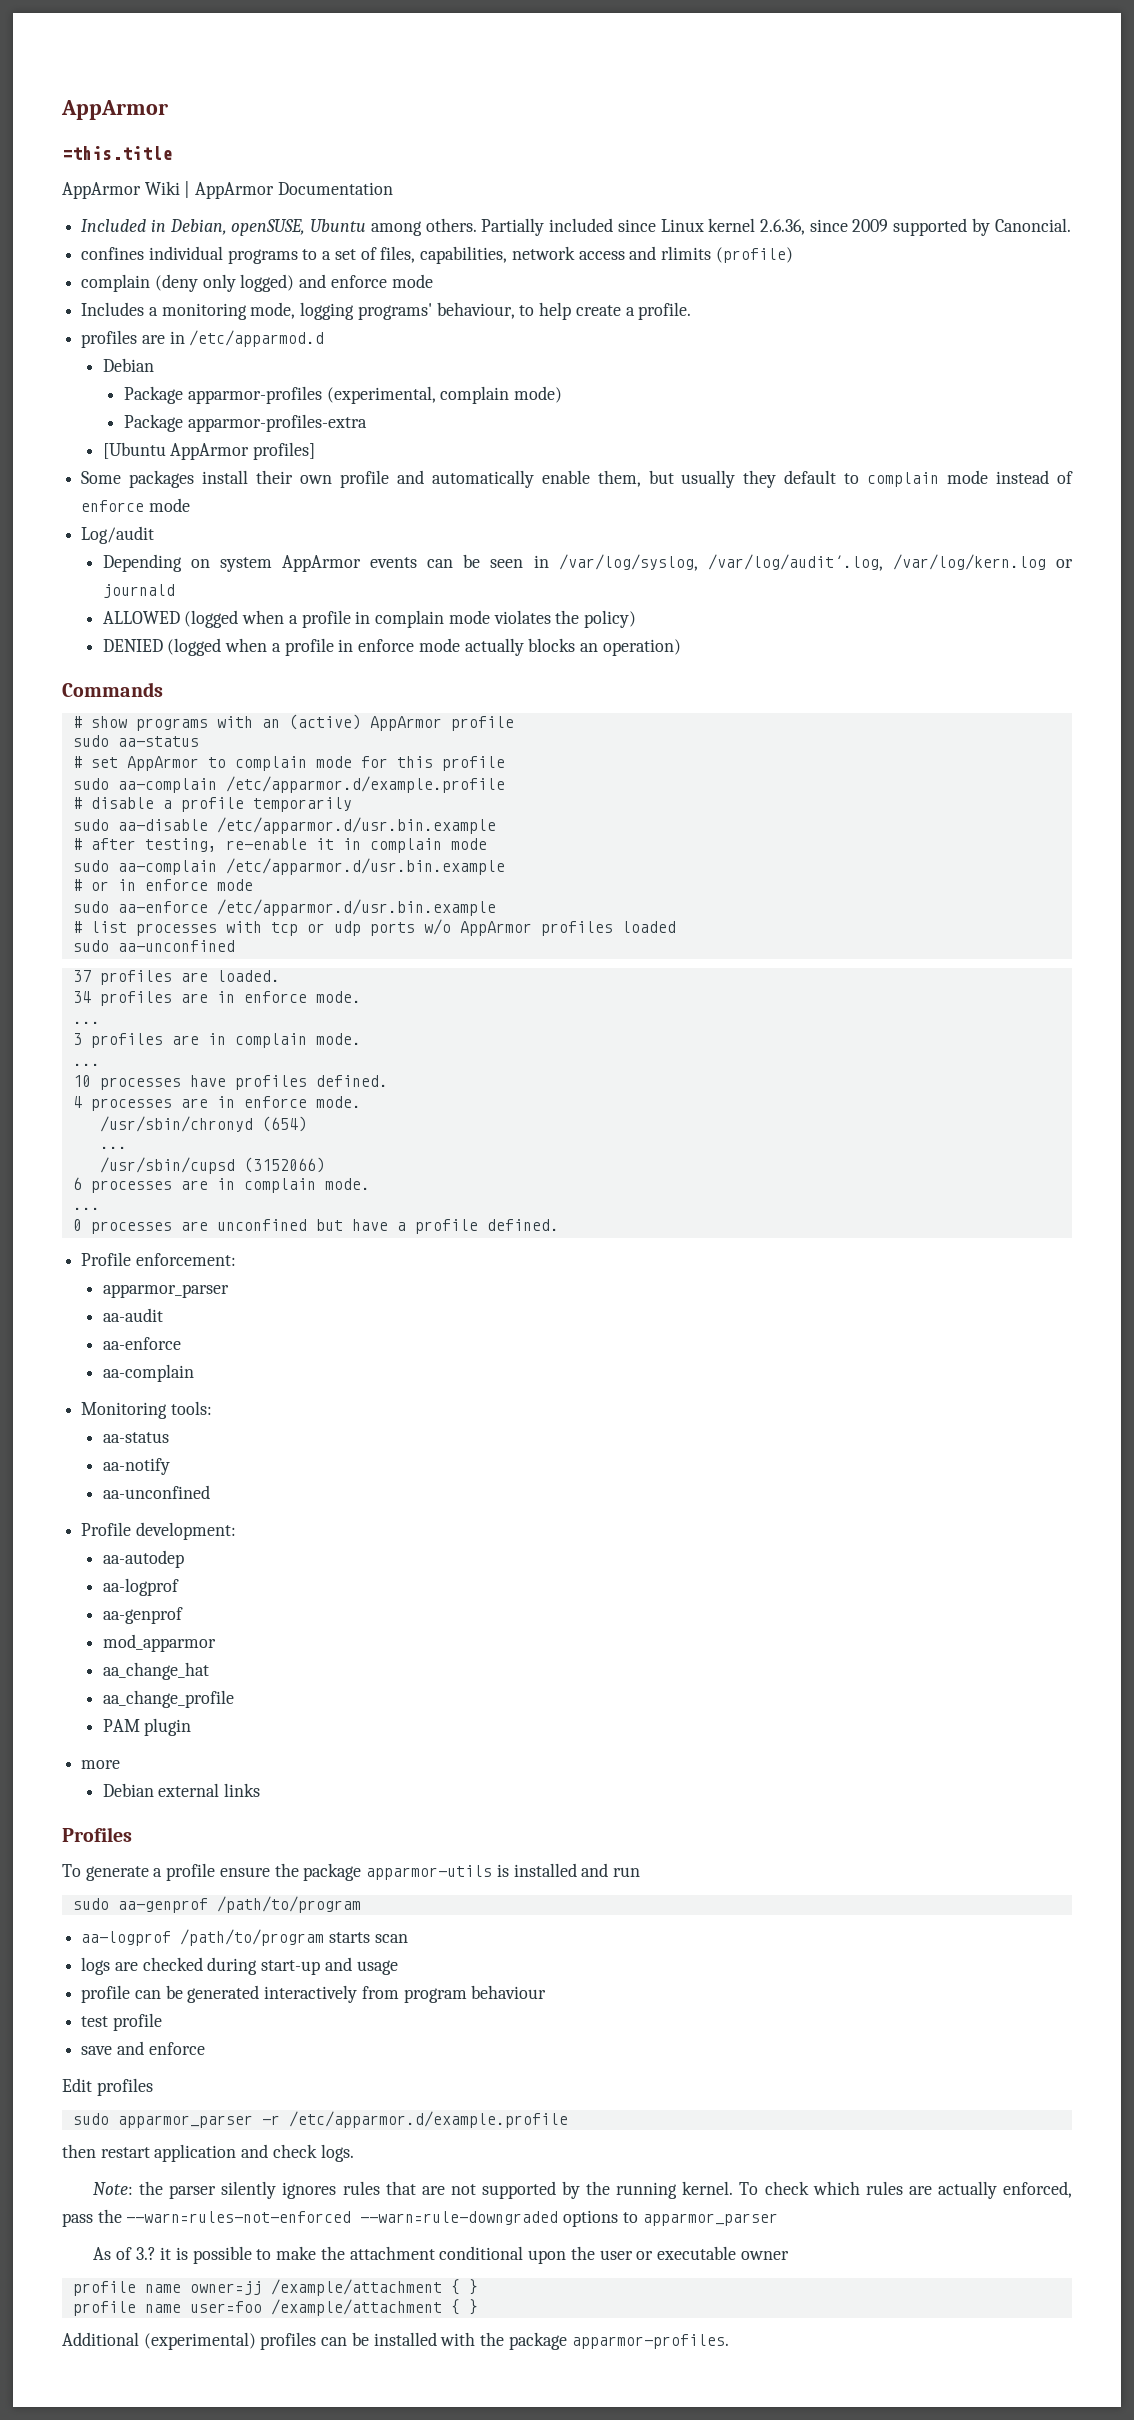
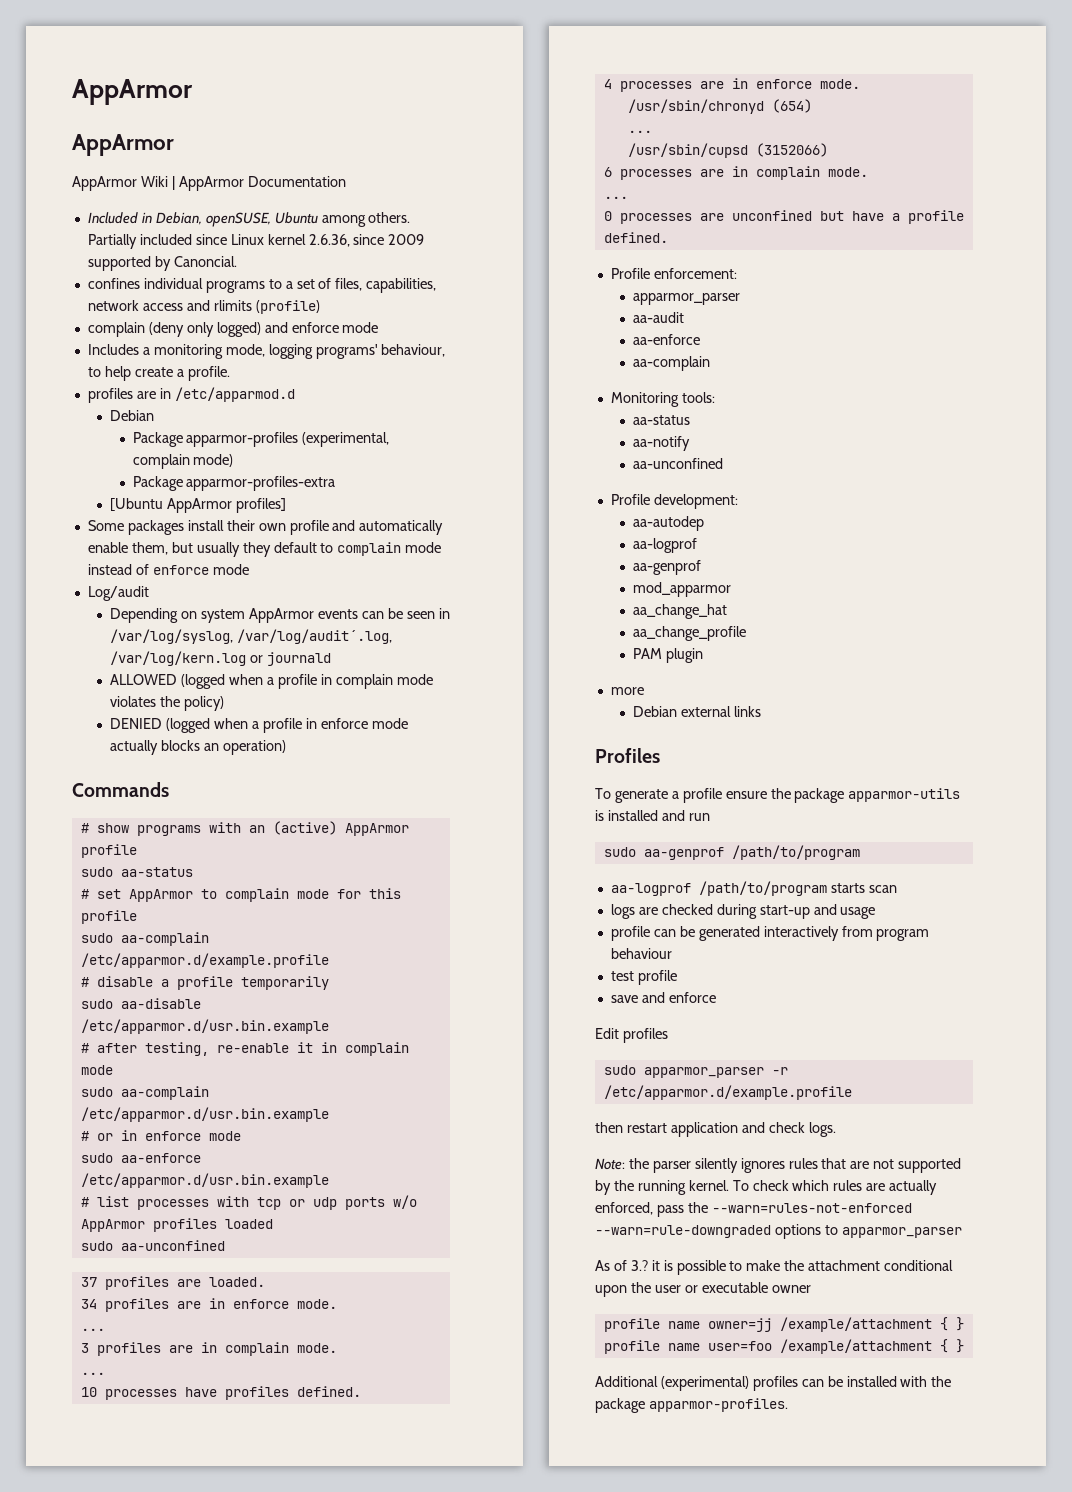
[61,100,168,120] [62,146,172,160] AppArmor // =this.title -> [72,79,193,105] [72,134,174,156] AppArmor // AppArmor

